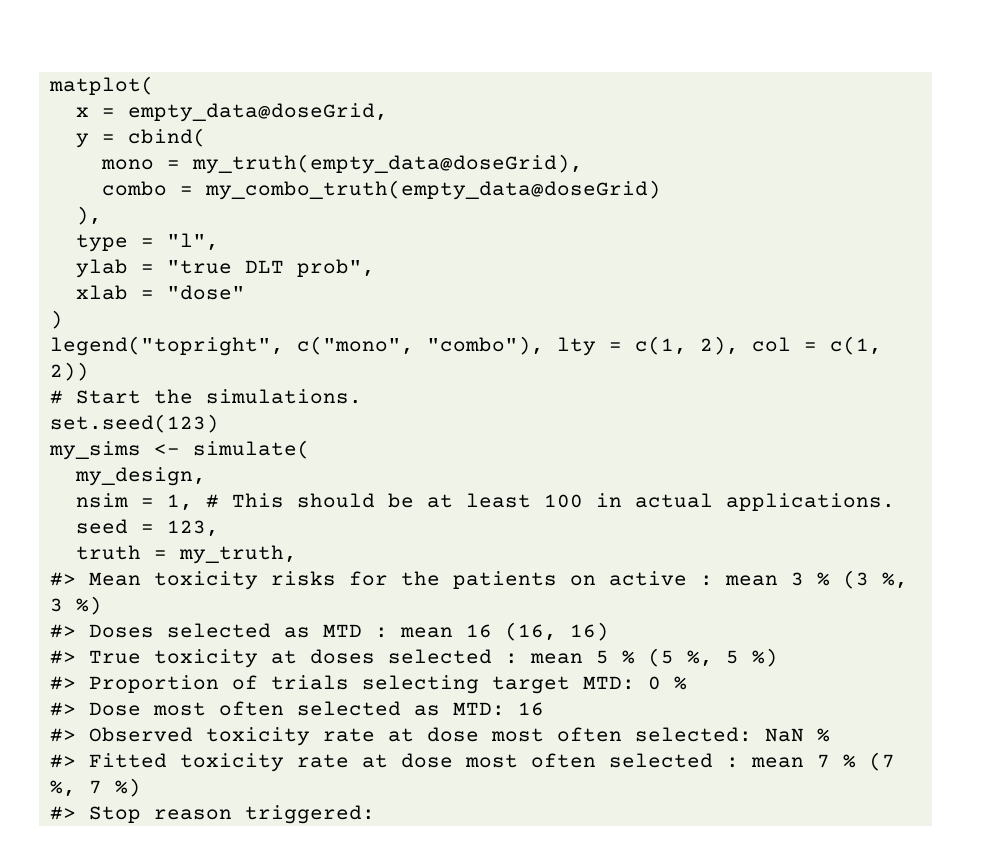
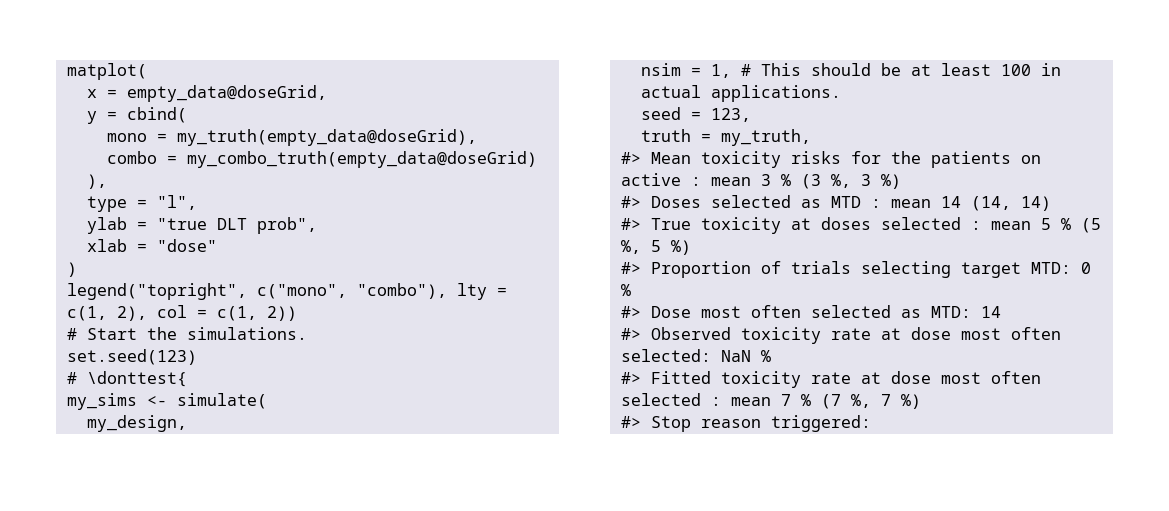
(219, 423) none -> [67,371,188,387] // # \donttest{
[465,622,609,641] 16 (16, 16) -> [941,196,1052,211] 14 (14, 14)
[517,702,544,716] 16 -> [981,306,1002,318] 14

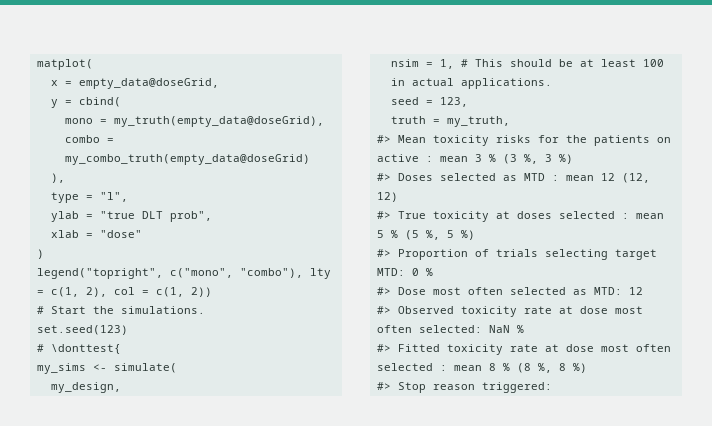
[941,196,1052,211] 14 (14, 14) -> [600,173,650,183] [376,192,398,202] 12 (12, 12)
[981,306,1002,318] 14 -> [628,287,643,295] 12
[781,394,892,409] 7 % (7 %, 7 -> [488,363,566,373] 8 % (8 %, 8

